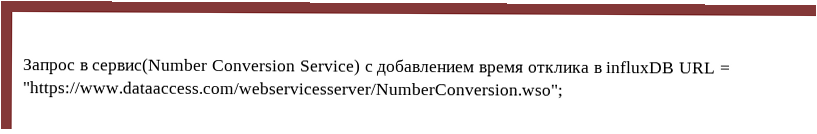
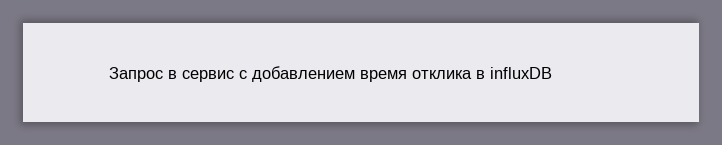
[91,57,361,76] сервис(Number Conversion Service) -> [182,70,234,82] сервис
[677,62,731,74] [22,81,563,100] URL = "https://www.dataaccess.com/webservicesserver/NumberConversion.wso"; -> (552, 73) none

